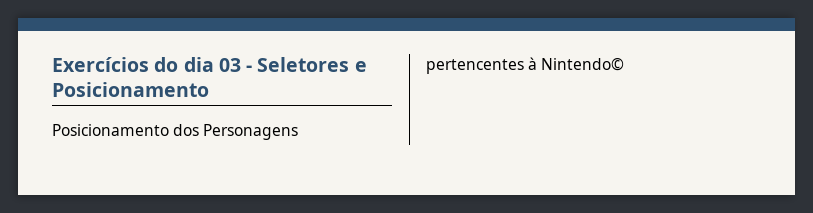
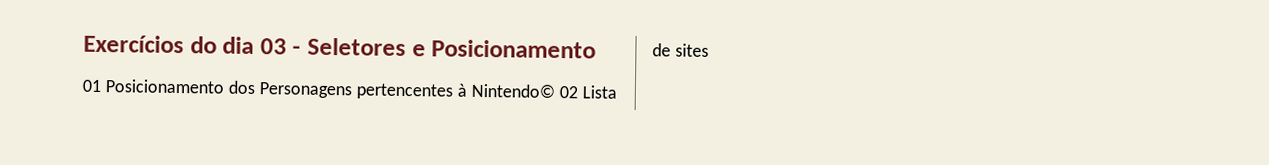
(209, 89) none -> [82,79,101,93] 01
(625, 64) none -> [559,85,617,99] [652,43,709,57] 02 Lista de sites

